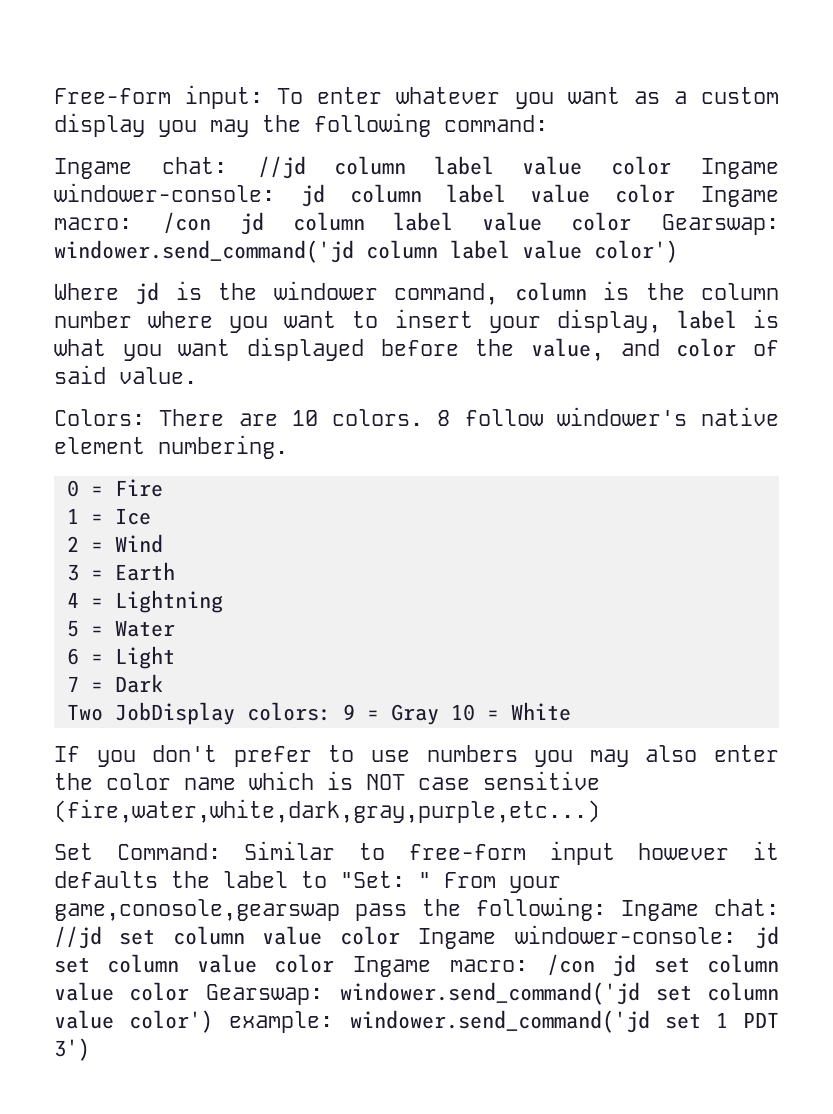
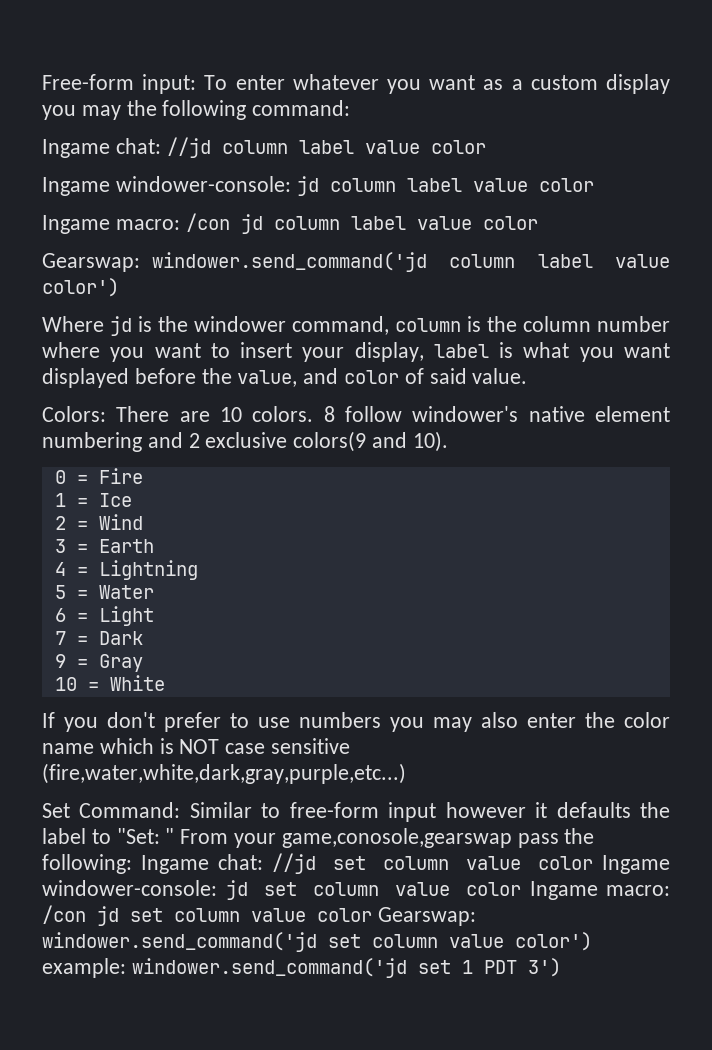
(671, 165) none -> (486, 147) //
(675, 193) none -> (594, 185) //
(631, 221) none -> (538, 223) //
[158,435,288,459] numbering. -> [42,431,448,452] numbering and 2 exclusive colors(9 and 10).
[66,702,331,725] Two JobDisplay colors: -> (143, 638) none
(439, 714) none -> (143, 663) //

